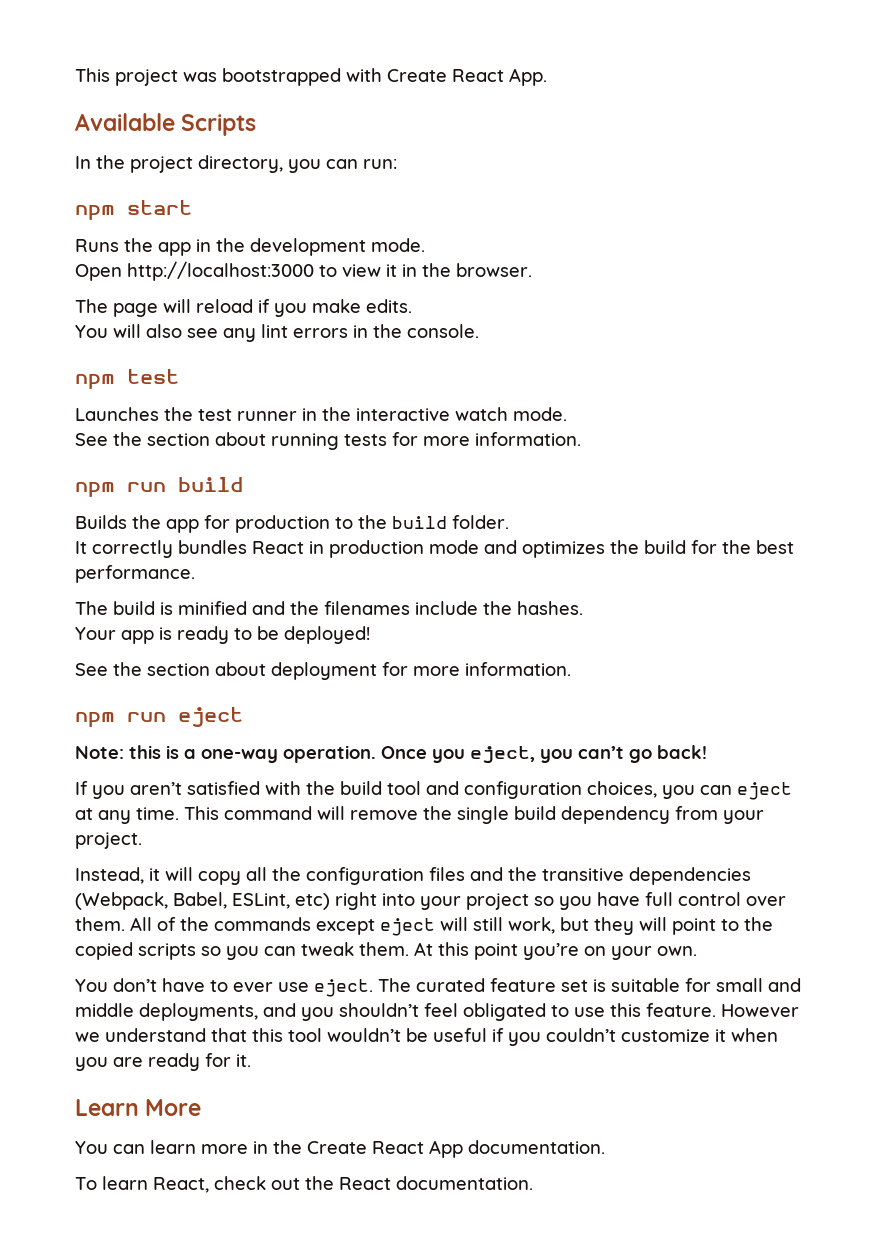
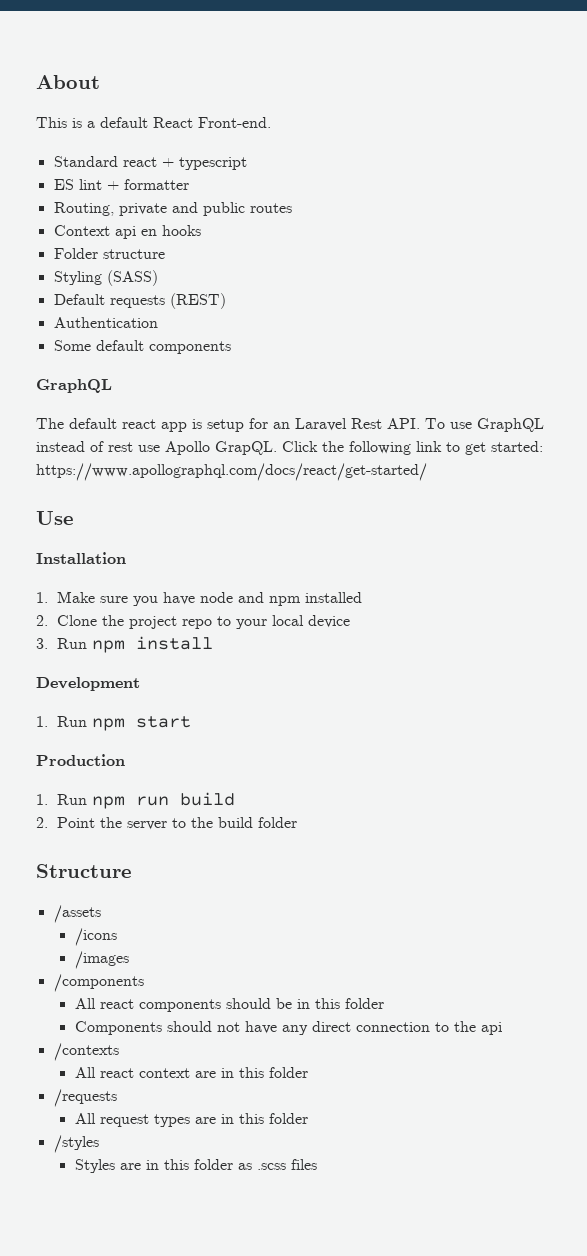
[75,68,547,86] [75,113,257,136] [75,155,397,173] [75,200,192,220] [75,238,425,256] [75,261,532,281] [75,299,412,317] [75,324,479,342] [75,369,179,389] [75,407,567,421] [75,432,581,450] [75,477,243,497] [75,515,509,533] [75,540,794,558] [75,565,195,583] [75,601,583,615] [75,626,370,644] [75,662,571,680] [75,707,243,727] [75,745,707,764] [75,781,792,800] [75,806,764,824] [75,832,142,849] [75,867,751,885] [75,892,786,910] [75,917,773,936] [75,942,697,960] [75,978,801,997] [75,1003,799,1021] [75,1028,778,1046] [75,1053,251,1071] [75,1099,202,1116] [75,1140,605,1158] [75,1176,533,1193] This project was bootstrapped with Create React App. // Available Scripts // In the project directory, you can run: // npm start // Runs the app in the development mode. // Open http://localhost:3000 to view it in the browser. // The page will reload if you make edits. // You will also see any lint errors in the console. // npm test // Launches the test runner in the interactive watch mode. // See the section about running tests for more information. // npm run build // Builds the app for production to the build folder. // It correctly bundles React in production mode and optimizes the build for the best performance. // The build is minified and the filenames include the hashes. // Your app is ready to be deployed! // See the section about deployment for more information. // npm run eject // Note: this is a one-way operation. Once you eject, you can’t go back! // If you aren’t satisfied with the build tool and configuration choices, you can eject at any time. This command will remove the single build dependency from your project. // Instead, it will copy all the configuration files and the transitive dependencies (Webpack, Babel, ESLint, etc) right into your project so you have full control over them. All of the commands except eject will still work, but they will point to the copied scripts so you can tweak them. At this point you’re on your own. // You don’t have to ever use eject. The curated feature set is suitable for small and middle deployments, and you shouldn’t feel obligated to use this feature. However we understand that this tool wouldn’t be useful if you couldn’t customize it when you are ready for it. // Learn More // You can learn more in the Create React App documentation. // To learn React, check out the React documentation. -> [36,75,100,89] [36,117,271,128] [53,156,247,170] [53,179,189,190] [53,202,292,216] [53,225,201,239] [53,248,165,259] [53,270,158,286] [53,293,226,309] [53,317,158,328] [53,340,231,354] [36,379,112,393] [36,418,544,432] [36,441,543,455] [36,463,427,481] [36,511,74,525] [36,552,126,564] [36,591,363,606] [36,615,351,629] [36,636,214,653] [36,677,140,691] [36,716,192,731] [36,754,125,766] [36,792,236,809] [36,817,298,830] [36,864,132,878] [53,905,101,923] [74,928,117,946] [74,951,129,969] [53,974,144,992] [74,998,384,1012] [74,1021,502,1035] [53,1043,119,1061] [74,1067,308,1078] [53,1089,117,1107] [74,1113,308,1127] [53,1135,99,1153] [74,1159,317,1173] About // This is a default React Front-end. // Standard react + typescript // ES lint + formatter // Routing, private and public routes // Context api en hooks // Folder structure // Styling (SASS) // Default requests (REST) // Authentication // Some default components // GraphQL // The default react app is setup for an Laravel Rest API. To use GraphQL instead of rest use Apollo GrapQL. Click the following link to get started: https://www.apollographql.com/docs/react/get-started/ // Use // Installation // 1. Make sure you have node and npm installed // 2. Clone the project repo to your local device // 3. Run npm install // Development // 1. Run npm start // Production // 1. Run npm run build // 2. Point the server to the build folder // Structure // /assets // /icons // /images // /components // All react components should be in this folder // Components should not have any direct connection to the api // /contexts // All react context are in this folder // /requests // All request types are in this folder // /styles // Styles are in this folder as .scss files

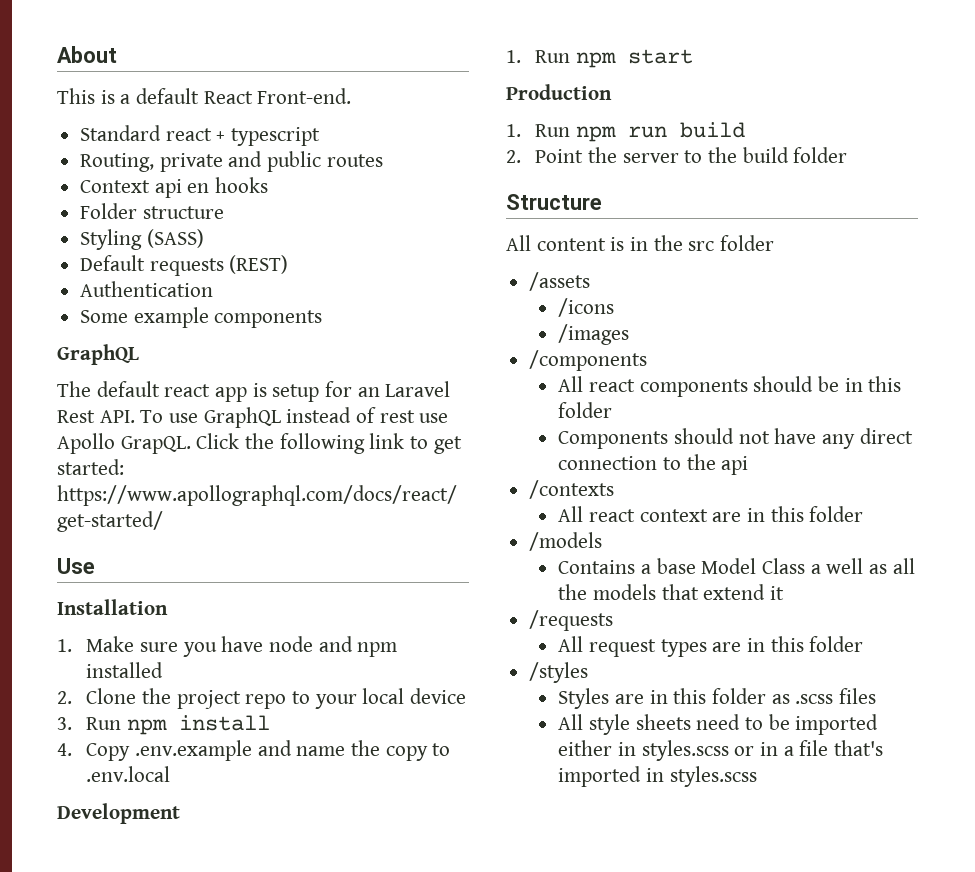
[53,179,189,190] // ES lint + formatter -> (321, 136) none
[95,340,144,351] default -> [133,307,209,328] example
(214, 643) none -> [57,740,451,761] [86,766,171,782] // 4. Copy .env.example and name the copy to .env.local
(132, 871) none -> [506,235,775,251] // All content is in the src folder
(308, 1072) none -> [529,532,603,551] [558,558,915,574] [558,584,785,600] // /models // Contains a base Model Class a well as all the models that extend it
(317, 1164) none -> [558,714,879,735] [558,740,884,761] [558,766,757,787] // All style sheets need to be imported either in styles.scss or in a file that's imported in styles.scss

